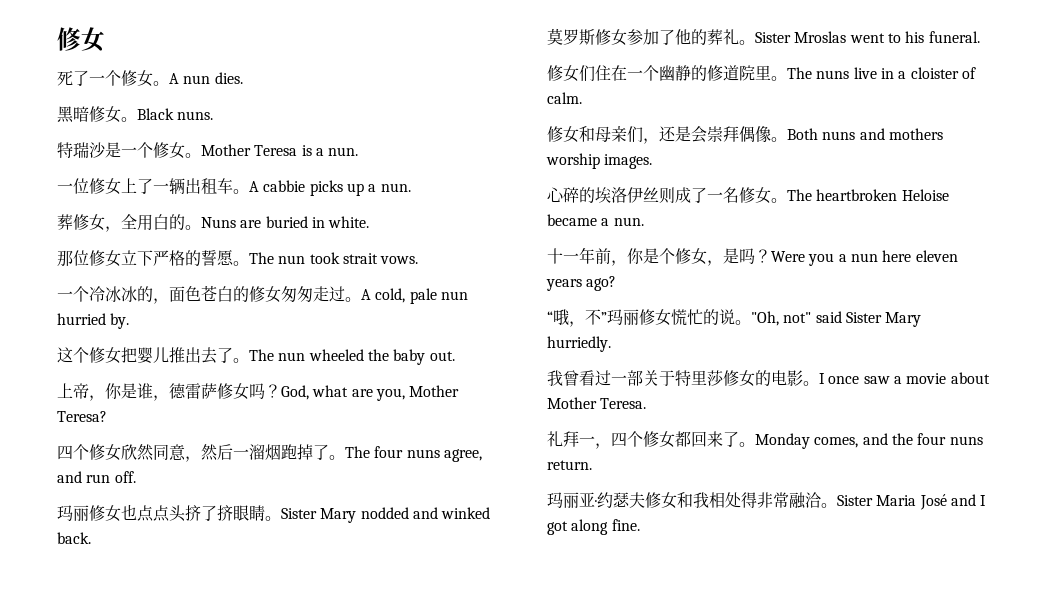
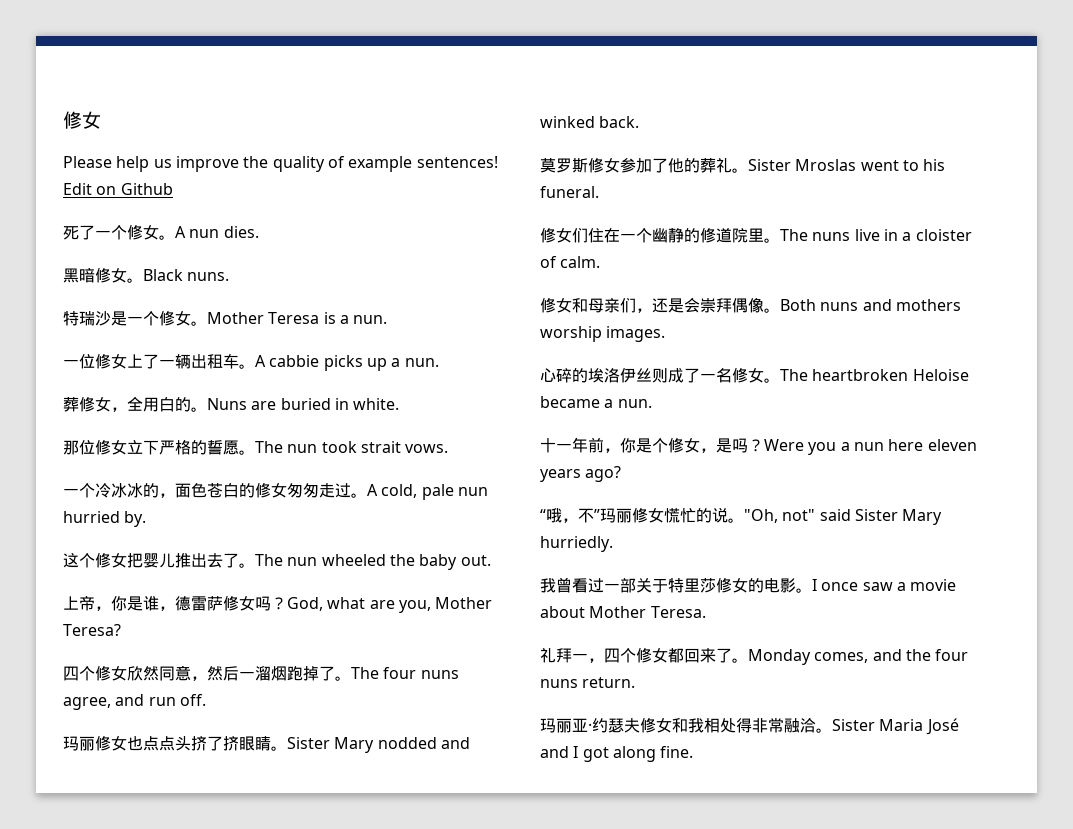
[57,27,105,52] 修女 -> [63,111,101,129] [63,156,498,172] [63,183,173,195] 修女 // Please help us improve the quality of example sentences! Edit on Github

